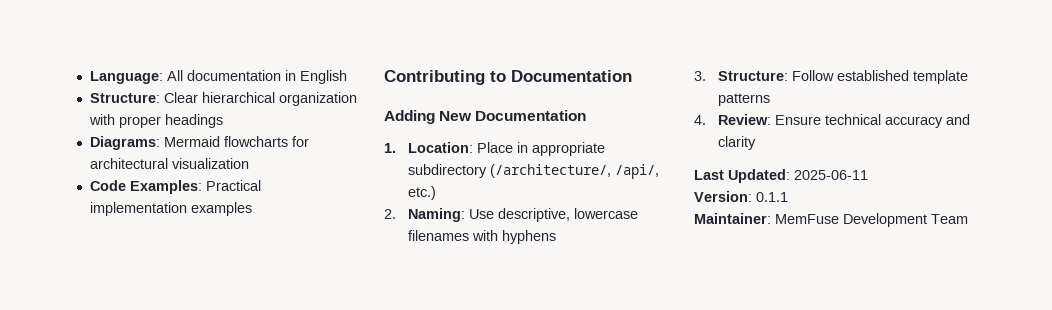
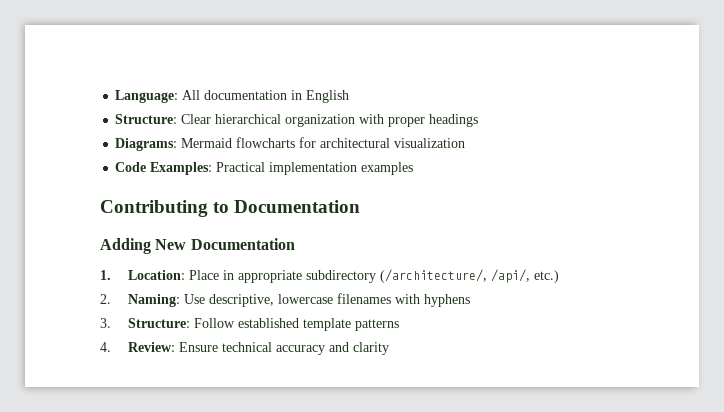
[694,169,868,183] [694,191,788,202] [694,213,968,227] // Last Updated: 2025-06-11 // Version: 0.1.1 // Maintainer: MemFuse Development Team -> (389, 348) none

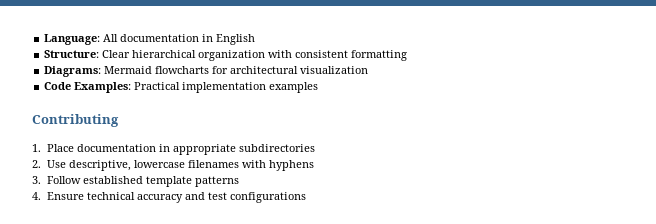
[388,114,479,127] proper headings -> [295,50,408,61] consistent formatting
[213,200,361,213] [100,238,295,254] [100,269,559,283] to Documentation // Adding New Documentation // 1. Location: Place in appropriate subdirectory (/architecture/, /api/, etc.) -> [32,144,315,155] // 1. Place documentation in appropriate subdirectories
[127,294,180,307] Naming: -> (41, 164) none
[127,318,190,328] Structure: -> (41, 180) none
[127,342,175,352] Review: -> (41, 196) none
[352,342,389,355] clarity -> [207,192,306,203] test configurations

